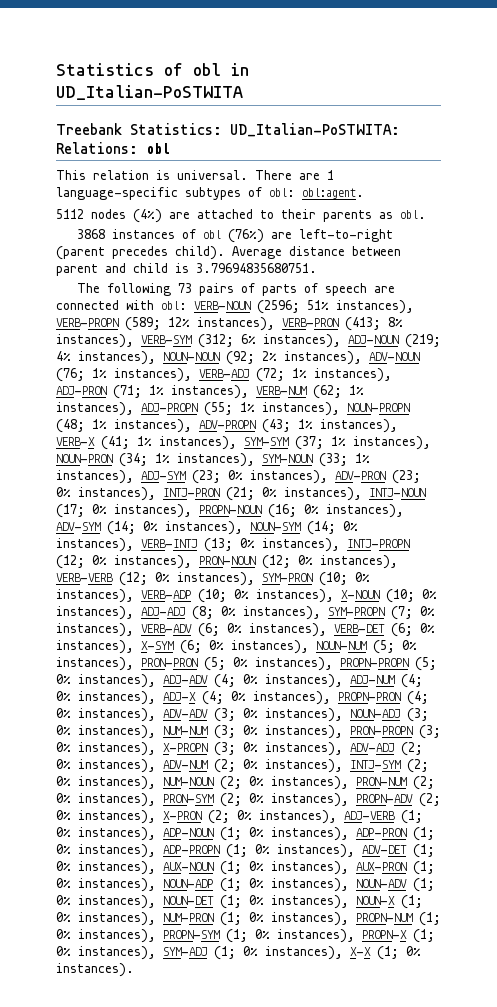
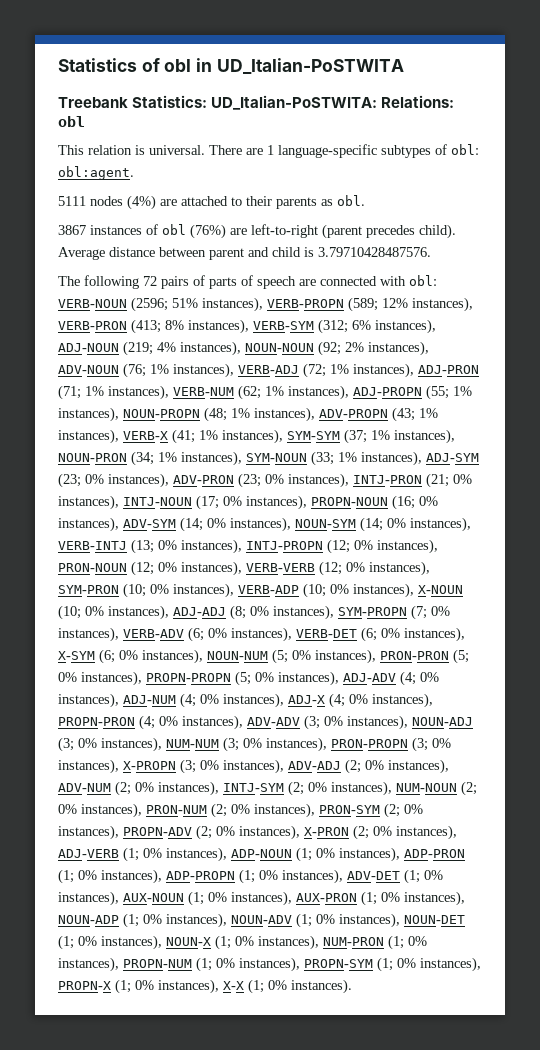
[56,209,84,219] 5112 -> [58,196,86,206] 5111
[76,229,105,239] 3868 -> [58,225,86,235] 3867
[196,263,317,273] 3.79694835680751. -> [318,247,431,257] 3.79710428487576.
[177,283,192,293] 73 -> [143,276,157,286] 72
[163,946,343,960] SYM-ADJ (1; 0% instances), -> (219, 986) none

